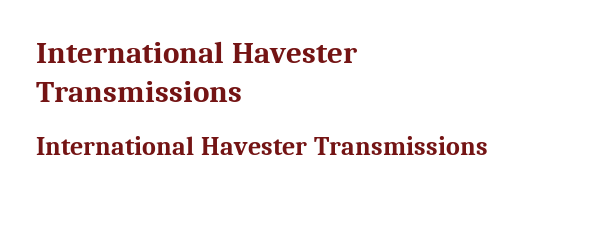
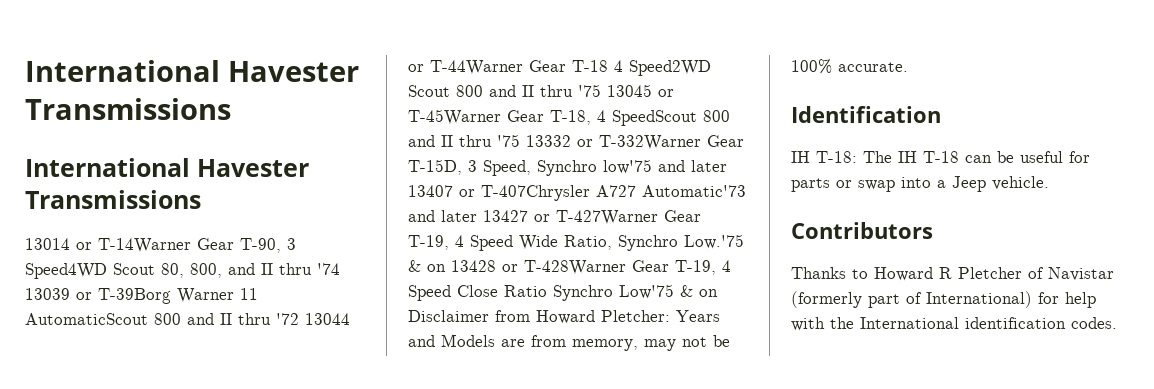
(489, 145) none -> [25,238,296,253] [25,263,340,279] [25,288,258,304] [25,313,350,325] [408,60,711,76] [408,84,674,97] [408,109,730,126] [408,134,744,150] [408,159,727,176] [408,185,746,201] [408,210,701,225] [408,234,744,251] [408,260,731,275] [408,284,718,301] [408,310,720,324] [408,334,730,351] [791,59,908,74] [791,106,941,123] [791,151,1090,163] [791,176,1049,192] [791,222,933,239] [791,267,1114,281] [791,291,1096,308] [791,317,1117,331] // 13014 or T-14Warner Gear T-90, 3 Speed4WD Scout 80, 800, and II thru '74 13039 or T-39Borg Warner 11 AutomaticScout 800 and II thru '72 13044 or T-44Warner Gear T-18 4 Speed2WD Scout 800 and II thru '75 13045 or T-45Warner Gear T-18, 4 SpeedScout 800 and II thru '75 13332 or T-332Warner Gear T-15D, 3 Speed, Synchro low'75 and later 13407 or T-407Chrysler A727 Automatic'73 and later 13427 or T-427Warner Gear T-19, 4 Speed Wide Ratio, Synchro Low.'75 & on 13428 or T-428Warner Gear T-19, 4 Speed Close Ratio Synchro Low'75 & on Disclaimer from Howard Pletcher: Years and Models are from memory, may not be 100% accurate. // Identification // IH T-18: The IH T-18 can be useful for parts or swap into a Jeep vehicle. // Contributors // Thanks to Howard R Pletcher of Navistar (formerly part of International) for help with the International identification codes.

